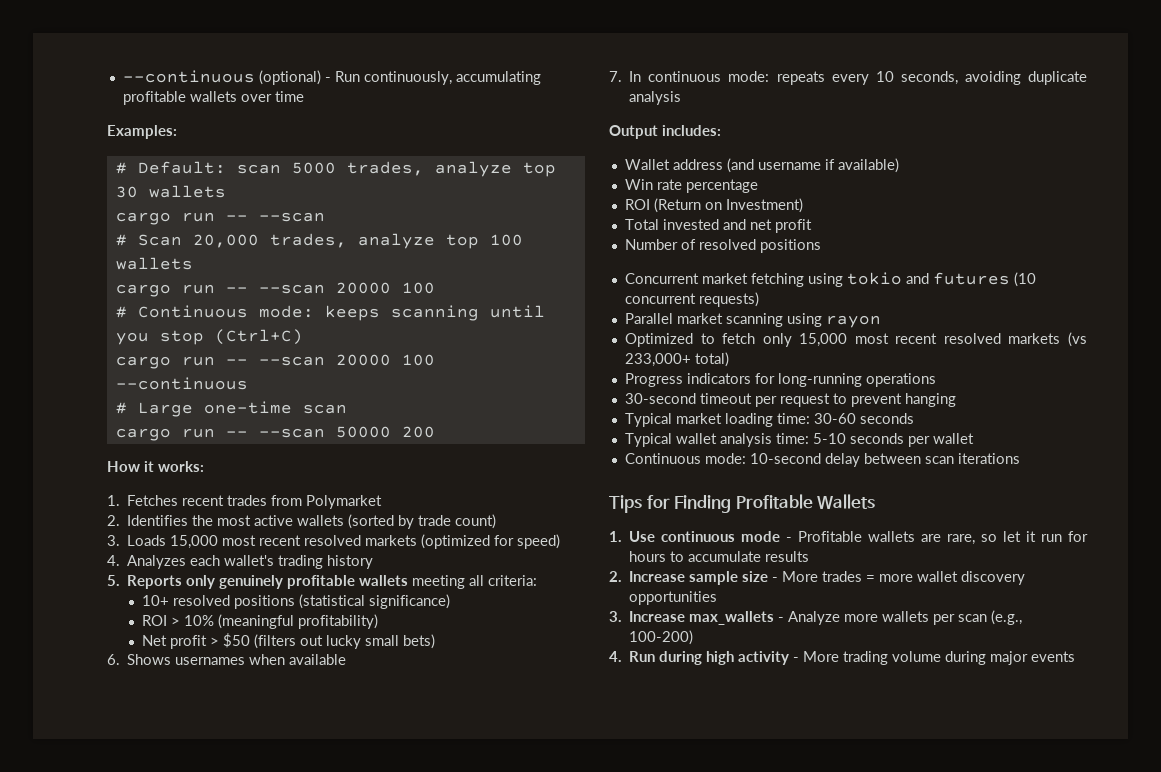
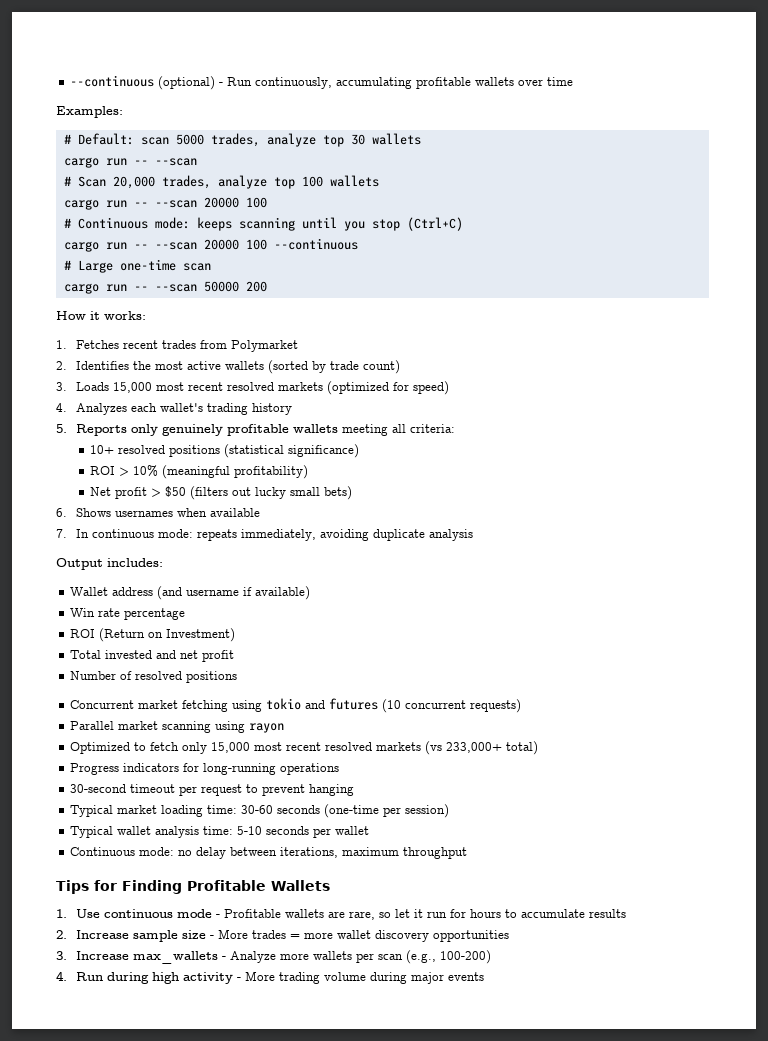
[831,71,958,85] every 10 seconds, -> [241,529,317,541] immediately,
(914, 418) none -> [324,804,450,818] (one-time per session)
[749,453,821,464] 10-second -> [178,850,193,856] no
[924,453,1020,464] scan iterations -> [280,847,468,859] iterations, maximum throughput

